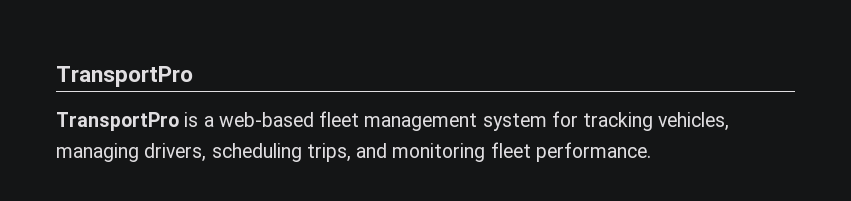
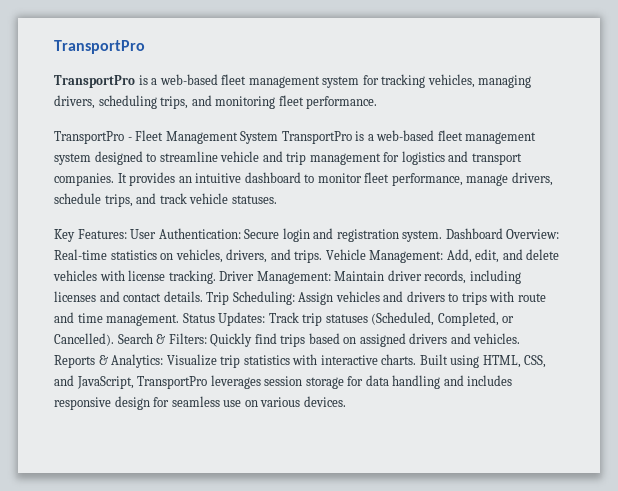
(651, 152) none -> [54,130,537,144] [54,151,522,165] [54,172,553,186] [54,193,277,207] [54,228,560,242] [54,249,560,263] [53,270,521,284] [54,291,546,305] [54,312,515,326] [54,333,521,347] [54,354,547,368] [54,375,513,389] [54,396,346,410] // TransportPro - Fleet Management System TransportPro is a web-based fleet management system designed to streamline vehicle and trip management for logistics and transport companies. It provides an intuitive dashboard to monitor fleet performance, manage drivers, schedule trips, and track vehicle statuses. // Key Features: User Authentication: Secure login and registration system. Dashboard Overview: Real-time statistics on vehicles, drivers, and trips. Vehicle Management: Add, edit, and delete vehicles with license tracking. Driver Management: Maintain driver records, including licenses and contact details. Trip Scheduling: Assign vehicles and drivers to trips with route and time management. Status Updates: Track trip statuses (Scheduled, Completed, or Cancelled). Search & Filters: Quickly find trips based on assigned drivers and vehicles. Reports & Analytics: Visualize trip statistics with interactive charts. Built using HTML, CSS, and JavaScript, TransportPro leverages session storage for data handling and includes responsive design for seamless use on various devices.

